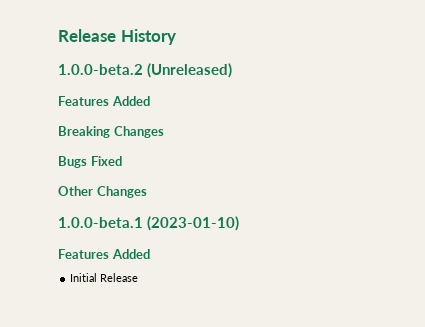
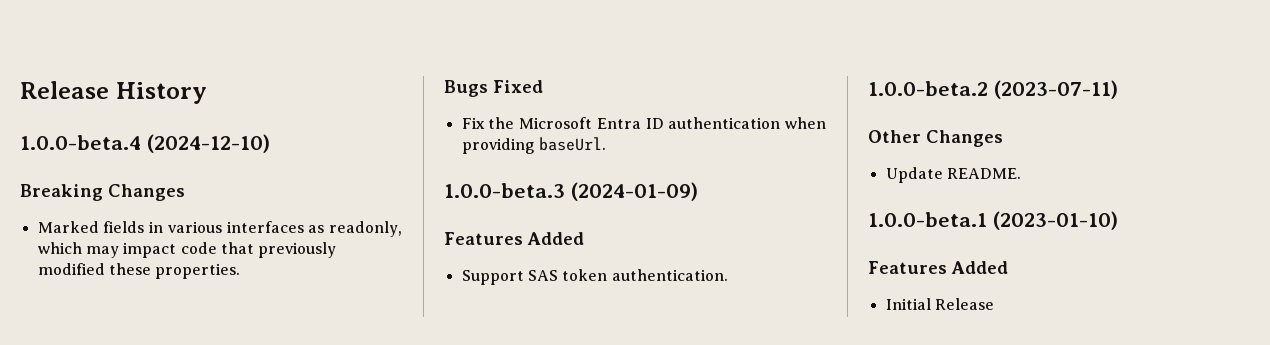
[58,63,233,78] [58,96,150,106] [58,126,164,138] [58,156,122,168] 1.0.0-beta.2 (Unreleased) // Features Added // Breaking Changes // Bugs Fixed -> [20,134,270,153] [20,184,185,201] [37,221,403,237] [37,242,337,258] [37,263,241,279] [444,80,543,97] [461,117,826,129] [461,137,606,154] [444,182,698,201] [444,232,584,245] [461,269,728,285] [868,80,1118,99] 1.0.0-beta.4 (2024-12-10) // Breaking Changes // Marked fields in various interfaces as readonly, which may impact code that previously modified these properties. // Bugs Fixed // Fix the Microsoft Entra ID authentication when providing baseUrl. // 1.0.0-beta.3 (2024-01-09) // Features Added // Support SAS token authentication. // 1.0.0-beta.2 (2023-07-11)
(147, 192) none -> [885,167,1021,183] // Update README.

